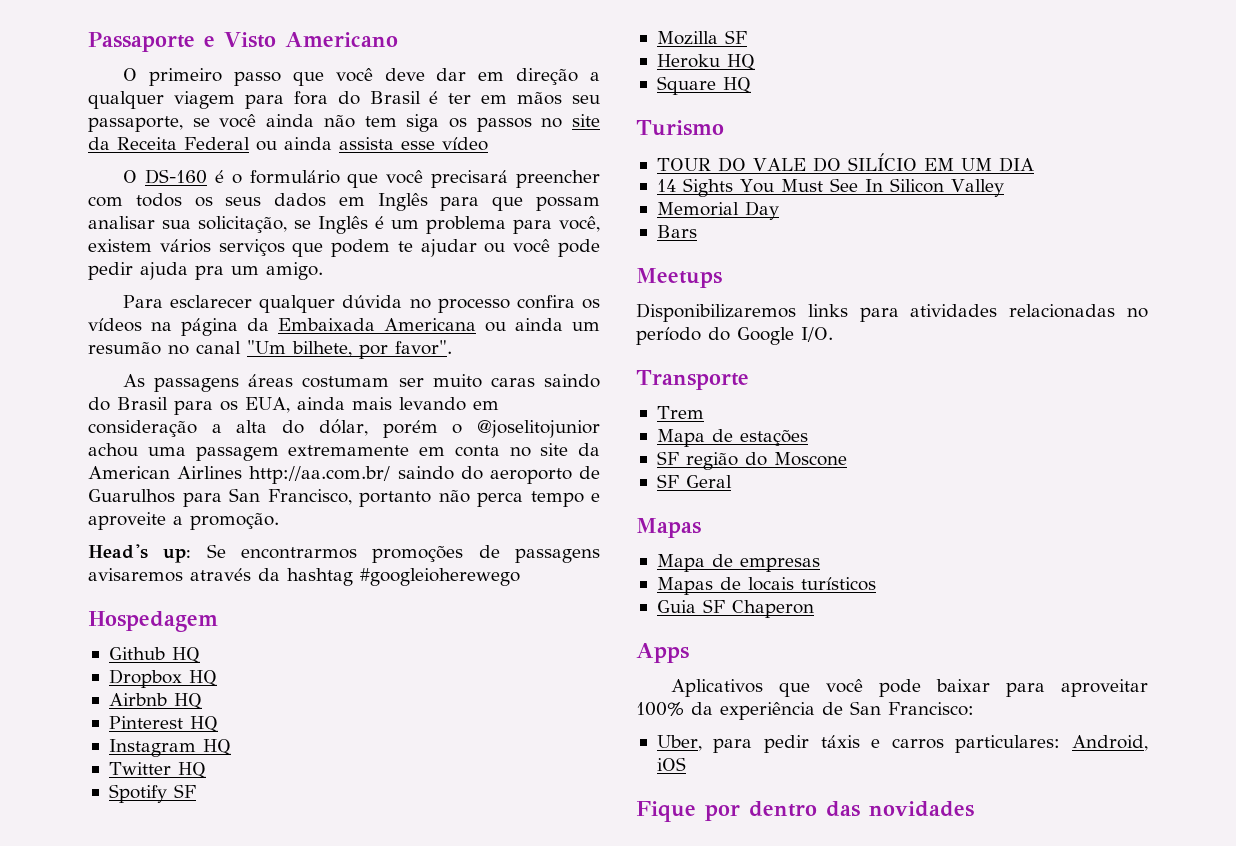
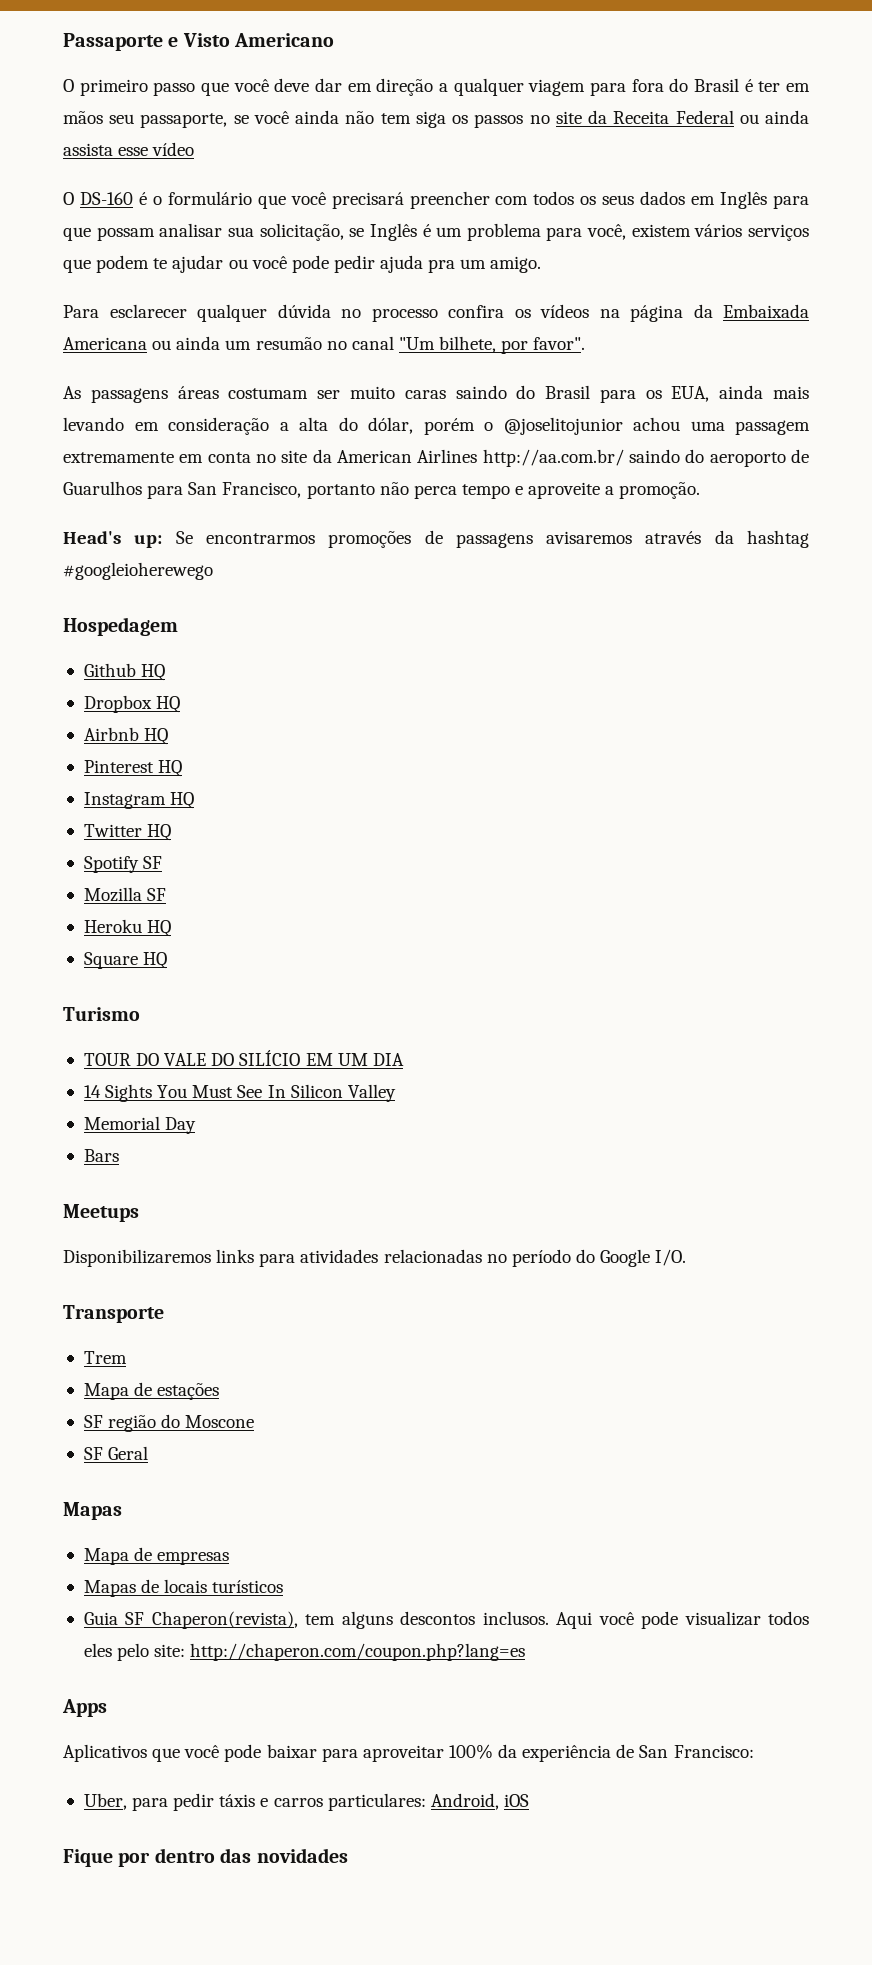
[731,600,814,618] Chaperon -> [151,1611,810,1629] [83,1643,526,1661] Chaperon(revista), tem alguns descontos inclusos. Aqui você pode visualizar todos eles pelo site: http://chaperon.com/coupon.php?lang=es

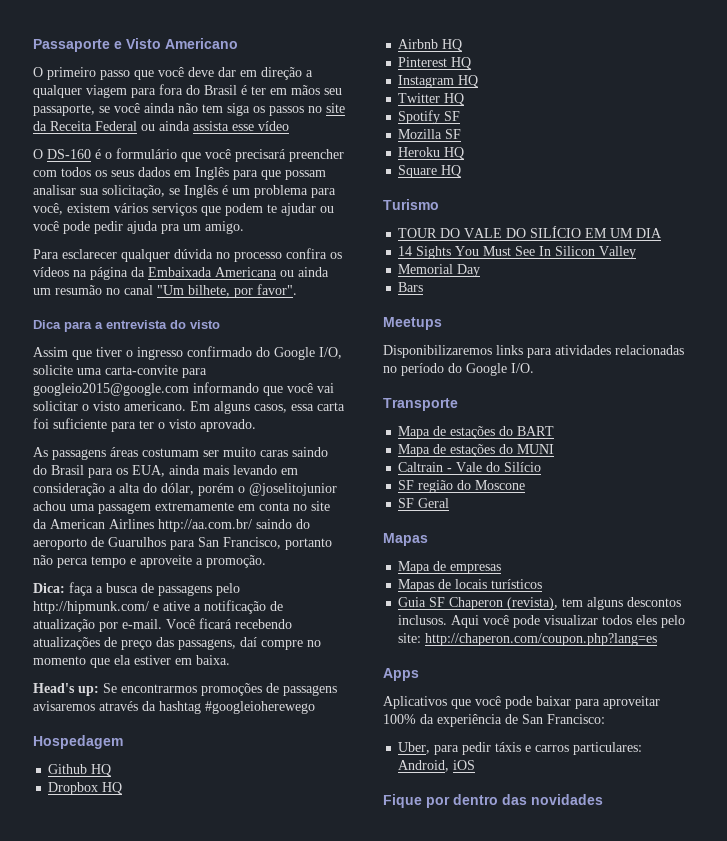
(586, 343) none -> [33,320,220,332] [33,346,342,360] [33,365,207,378] [33,382,334,396] [33,401,345,414] [33,418,256,432] // Dica para a entrevista do visto // Assim que tiver o ingresso confirmado do Google I/O, solicite uma carta-convite para googleio2015@google.com informando que você vai solicitar o visto americano. Em alguns casos, essa carta foi suficiente para ter o visto aprovado.
(701, 490) none -> [33,582,240,596] [33,600,283,614] [33,618,292,632] [33,637,321,650] [33,655,230,668] // Dica: faça a busca de passagens pelo http://hipmunk.com/ e ative a notificação de atualização por e-mail. Você ficará recebendo atualizações de preço das passagens, daí compre no momento que ela estiver em baixa.
[83,1351,127,1364] [83,1382,220,1400] Trem // Mapa de estações -> [398,426,555,439] [398,444,555,457] [398,462,542,472] Mapa de estações do BART // Mapa de estações do MUNI // Caltrain - Vale do Silício
[151,1611,298,1629] Chaperon(revista), -> [449,597,559,610] Chaperon (revista),

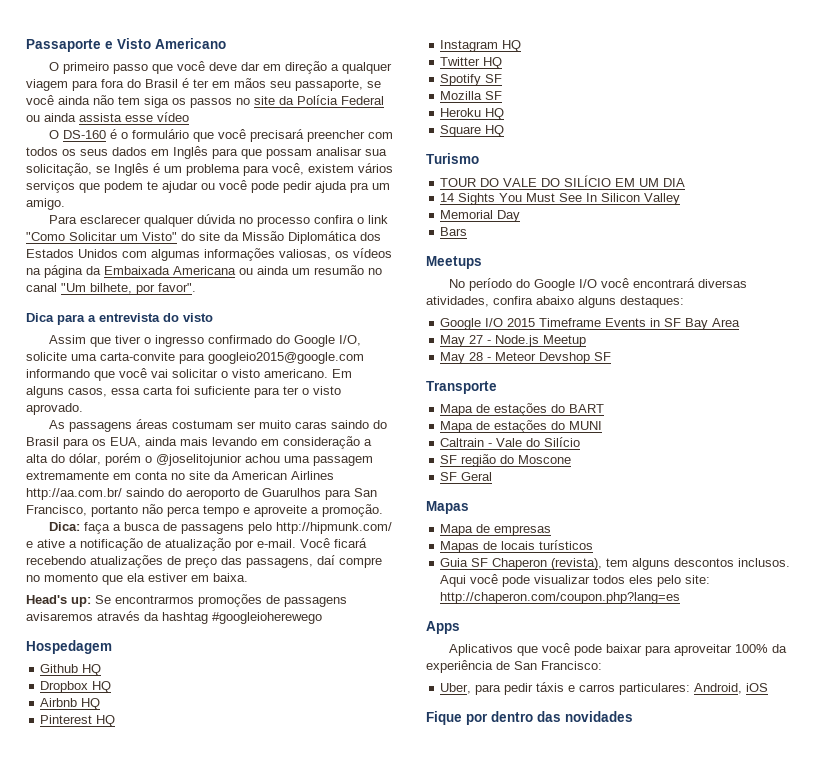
[50,121,92,131] Receita -> [297,95,338,105] Polícia
(327, 253) none -> [356,215,388,224] [26,231,381,244] [26,248,331,261] o link "Como Solicitar um Visto" do site da Missão Diplomática dos Estados Unidos com algumas informações valiosas,
[383,345,684,358] [383,363,534,376] Disponibilizaremos links para atividades relacionadas no período do Google I/O. -> [448,278,747,291] [426,296,684,308] [440,318,741,330] [440,335,587,347] [440,352,612,364] No período do Google I/O você encontrará diversas atividades, confira abaixo alguns destaques: // Google I/O 2015 Timeframe Events in SF Bay Area // May 27 - Node.js Meetup // May 28 - Meteor Devshop SF

